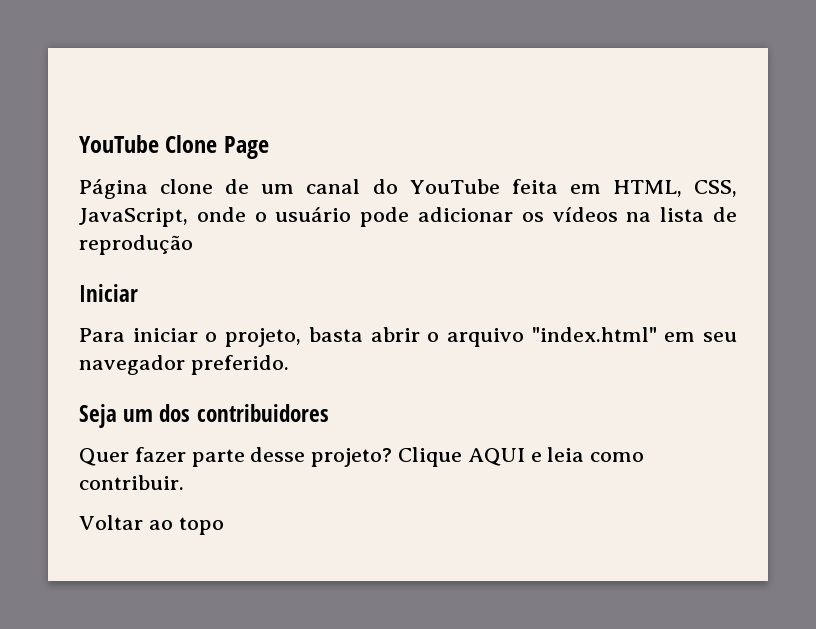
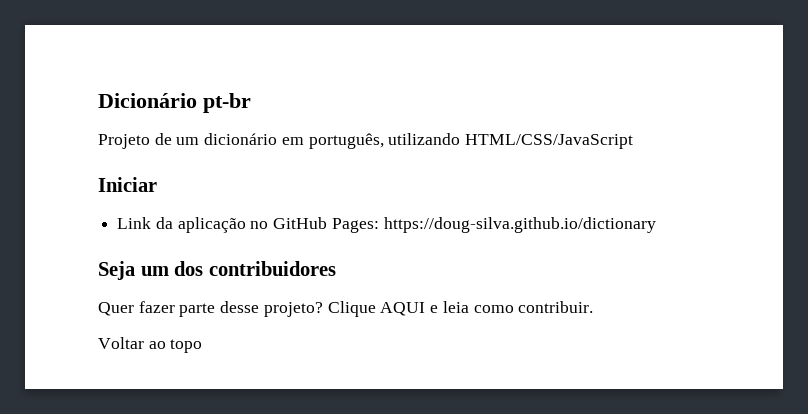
[79,135,269,159] [79,179,737,199] [79,207,737,227] [79,235,193,255] [79,284,138,302] [79,327,737,347] [79,355,289,375] YouTube Clone Page // Página clone de um canal do YouTube feita em HTML, CSS, JavaScript, onde o usuário pode adicionar os vídeos na lista de reprodução // Iniciar // Para iniciar o projeto, basta abrir o arquivo "index.html" em seu navegador preferido. -> [98,93,251,113] [98,133,634,149] [98,177,157,192] [117,217,656,233] Dicionário pt-br // Projeto de um dicionário em português, utilizando HTML/CSS/JavaScript // Iniciar // Link da aplicação no GitHub Pages: https://doug-silva.github.io/dictionary

